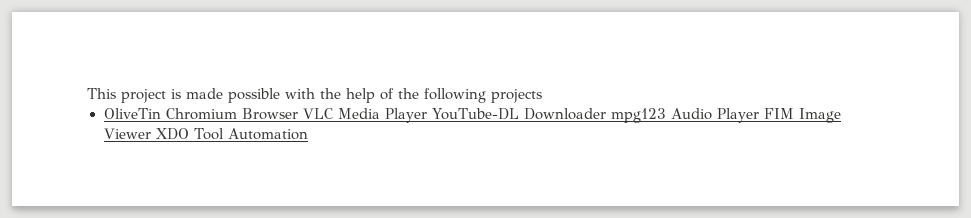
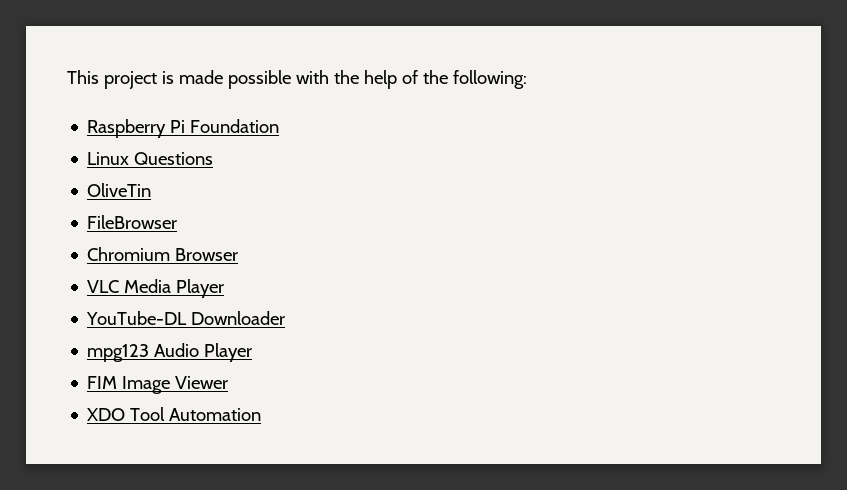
[424,88,542,103] following projects -> [452,70,527,89] [87,119,280,138] [87,152,214,165] following: // Raspberry Pi Foundation // Linux Questions
(161, 113) none -> [87,215,178,229] // FileBrowser //
(298, 114) none -> (239, 254) //
(427, 115) none -> (225, 288) //
(607, 114) none -> (286, 318) //
(760, 115) none -> (253, 352) //
(151, 133) none -> (229, 382) //

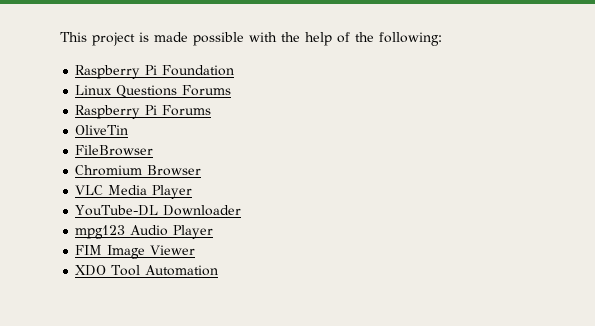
(214, 158) none -> [182,85,232,96] [75,105,212,119] Forums // Raspberry Pi Forums

